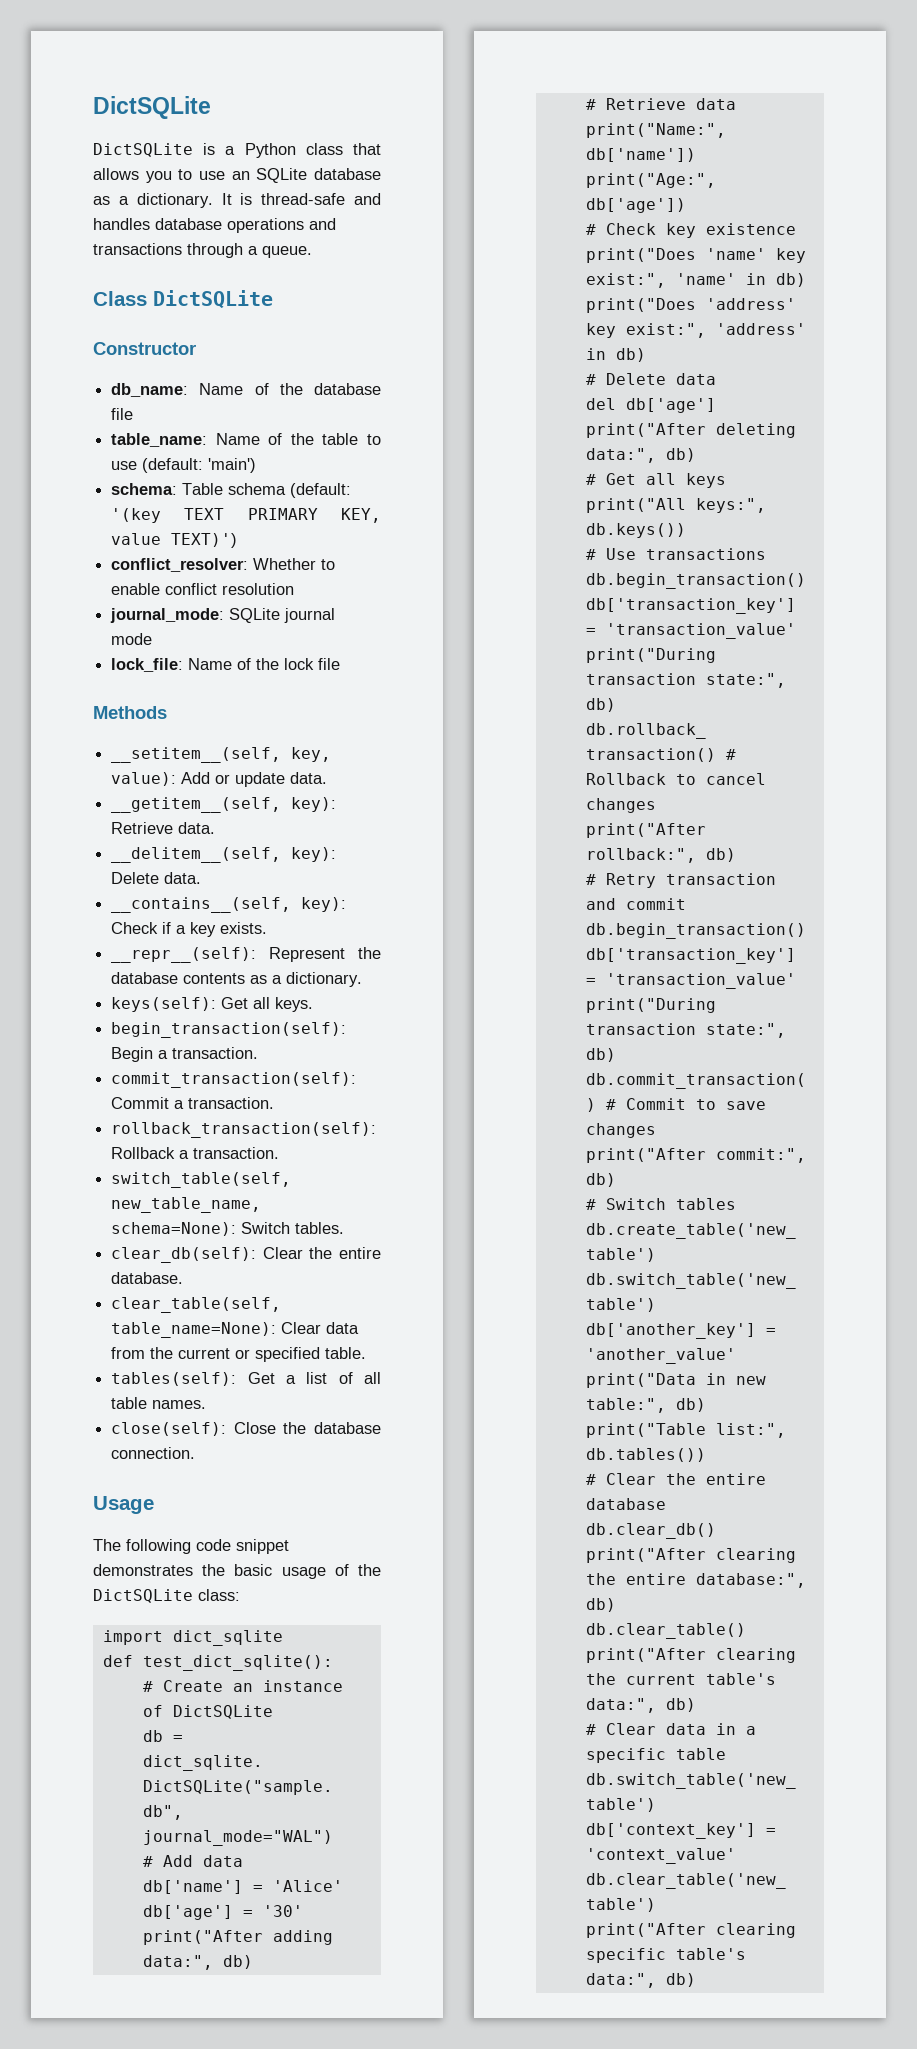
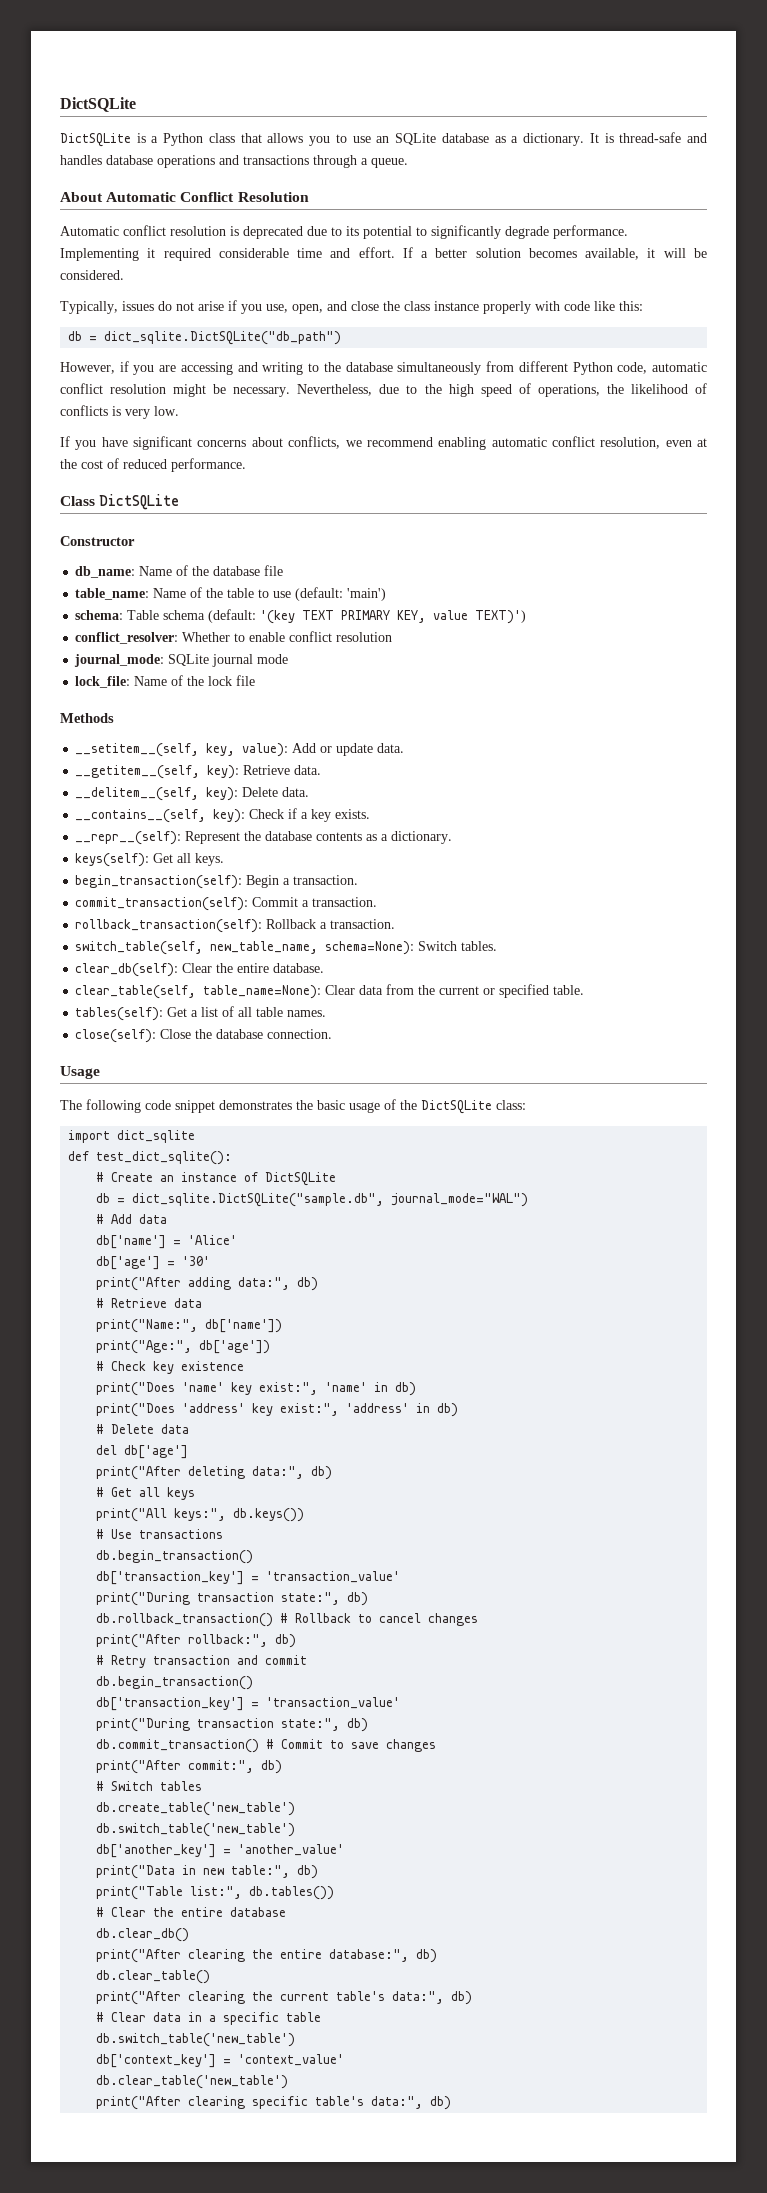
(312, 252) none -> [60,192,309,202] [60,225,628,239] [60,247,707,261] [60,270,124,280] [60,300,643,314] [68,331,342,345] [60,361,708,375] [60,383,708,397] [60,405,179,419] [60,436,707,450] [60,458,246,472] // About Automatic Conflict Resolution // Automatic conflict resolution is deprecated due to its potential to significantly degrade performance. Implementing it required considerable time and effort. If a better solution becomes available, it will be considered. // Typically, issues do not arise if you use, open, and close the class instance properly with code like this: // db = dict_sqlite.DictSQLite("db_path") // However, if you are accessing and writing to the database simultaneously from different Python code, automatic conflict resolution might be necessary. Nevertheless, due to the high speed of operations, the likelihood of conflicts is very low. // If you have significant concerns about conflicts, we recommend enabling automatic conflict resolution, even at the cost of reduced performance.

